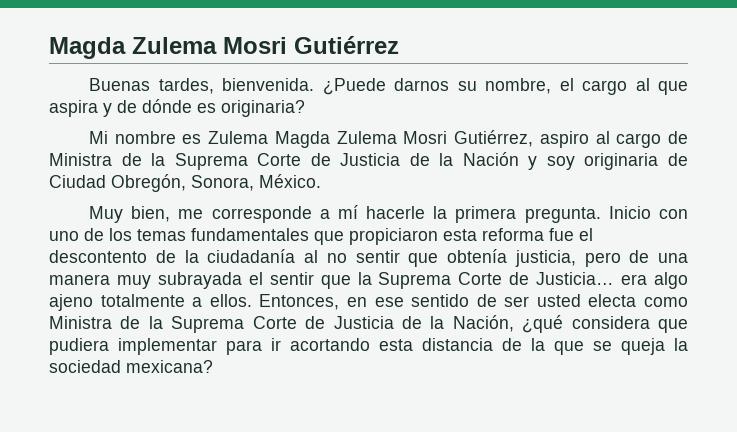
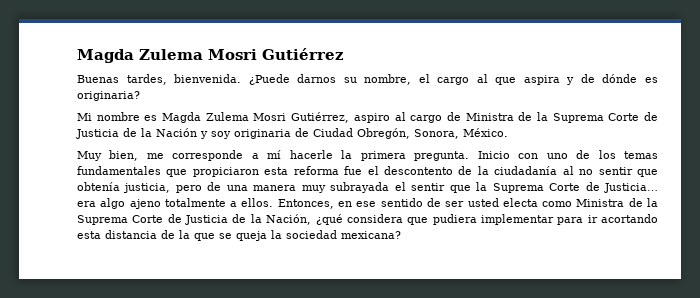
[208,131,269,144] Zulema -> (158, 118) none

